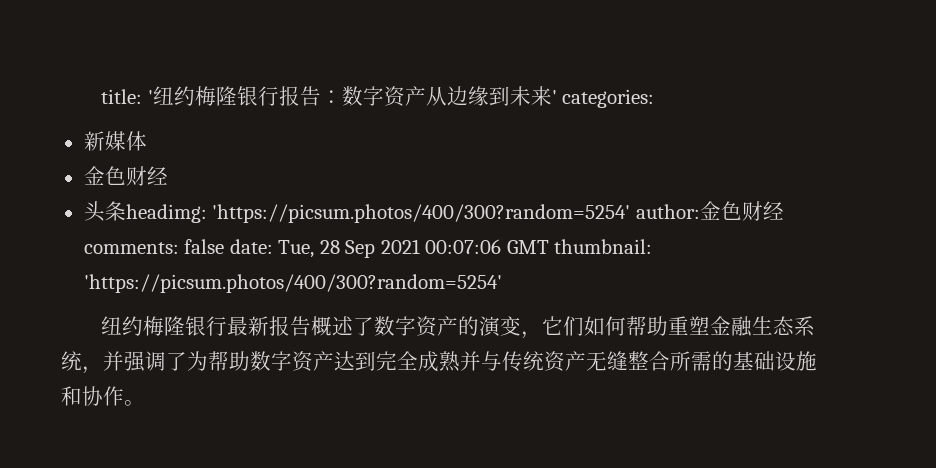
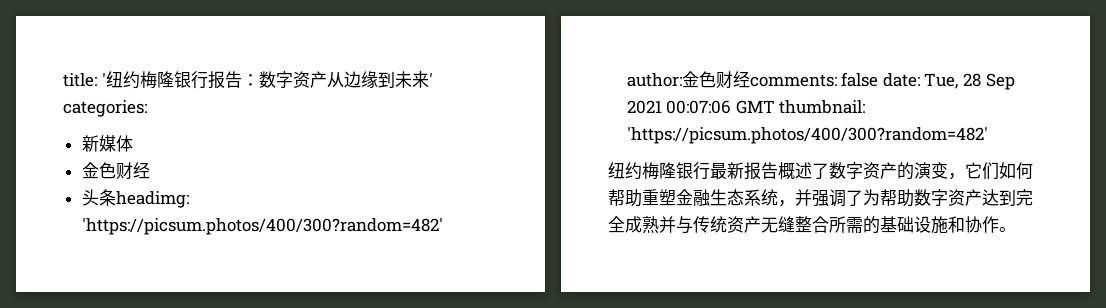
[212,204,631,223] 'https://picsum.photos/400/300?random=5254' -> [81,218,443,235] 'https://picsum.photos/400/300?random=482'
[83,274,502,293] 'https://picsum.photos/400/300?random=5254' -> [626,127,988,144] 'https://picsum.photos/400/300?random=482'

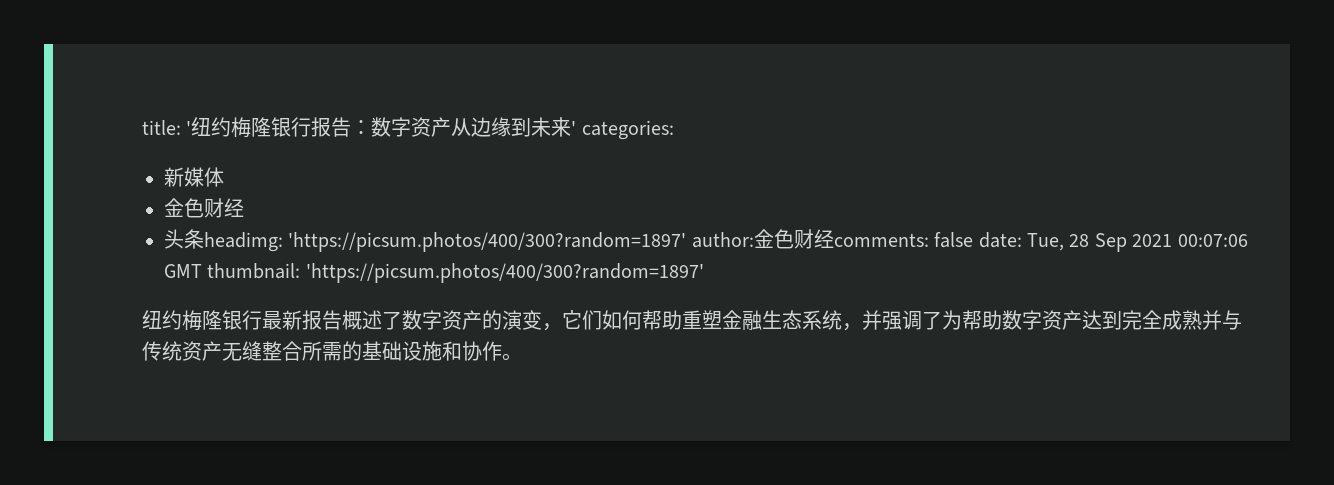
[81,218,443,235] 'https://picsum.photos/400/300?random=482' -> [288,232,687,252] 'https://picsum.photos/400/300?random=1897'
[626,127,988,144] 'https://picsum.photos/400/300?random=482' -> [305,263,704,283] 'https://picsum.photos/400/300?random=1897'

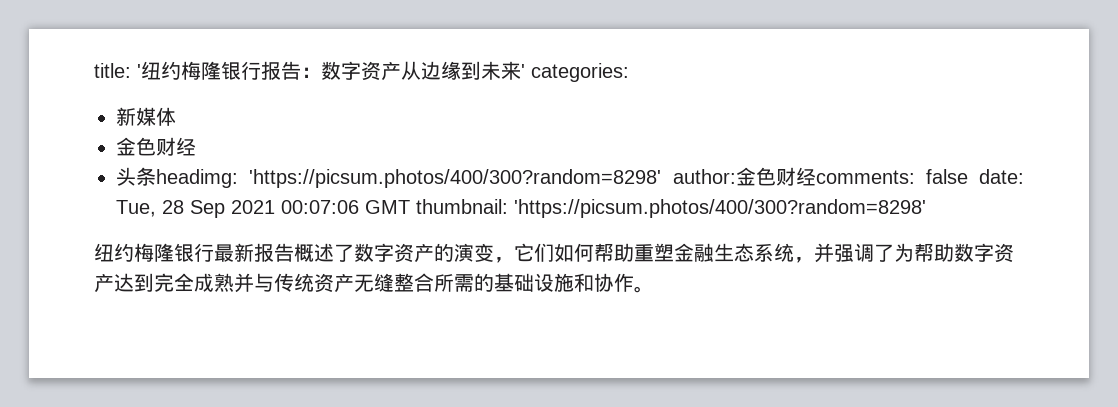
[288,232,687,252] 'https://picsum.photos/400/300?random=1897' -> [249,169,662,188] 'https://picsum.photos/400/300?random=8298'
[305,263,704,283] 'https://picsum.photos/400/300?random=1897' -> [514,199,926,218] 'https://picsum.photos/400/300?random=8298'

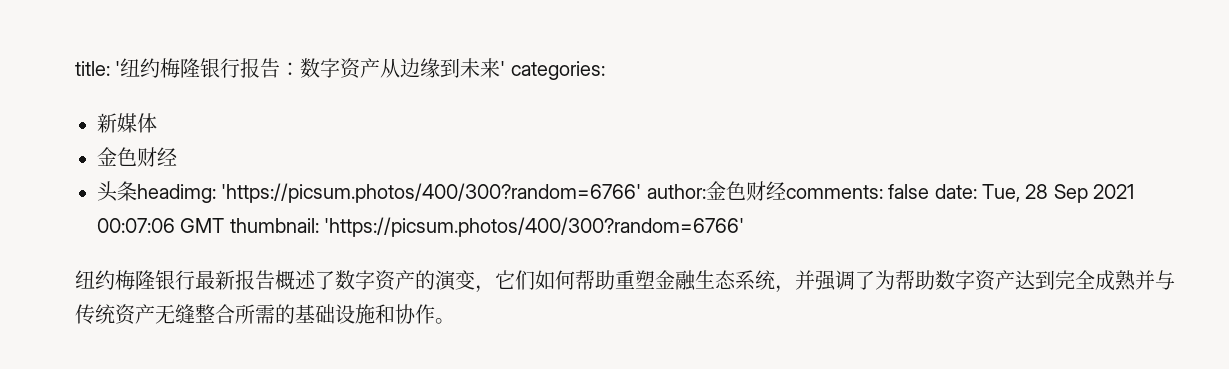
[249,169,662,188] 'https://picsum.photos/400/300?random=8298' -> [221,183,642,203] 'https://picsum.photos/400/300?random=6766'
[514,199,926,218] 'https://picsum.photos/400/300?random=8298' -> [324,217,745,237] 'https://picsum.photos/400/300?random=6766'

